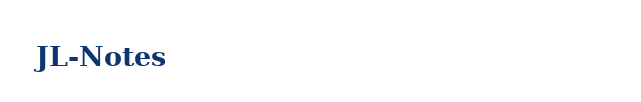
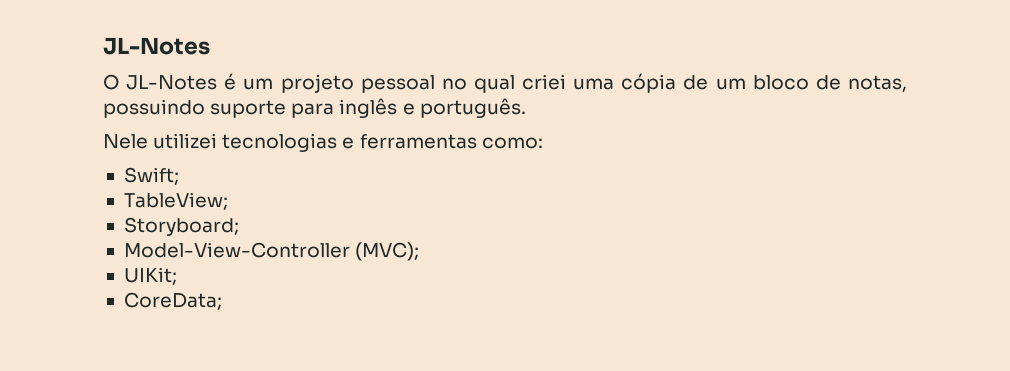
[34,46,166,72] JL-Notes -> [103,37,210,55] [103,73,907,93] [103,98,526,118] [103,133,543,152] [123,167,179,185] [123,192,228,210] [123,217,239,236] [123,242,420,261] [123,267,177,285] [123,292,222,310] JL-Notes // O JL-Notes é um projeto pessoal no qual criei uma cópia de um bloco de notas, possuindo suporte para inglês e português. // Nele utilizei tecnologias e ferramentas como: // Swift; // TableView; // Storyboard; // Model-View-Controller (MVC); // UIKit; // CoreData;

